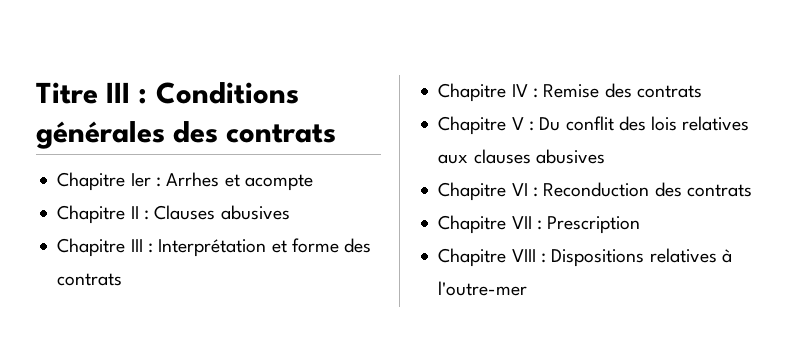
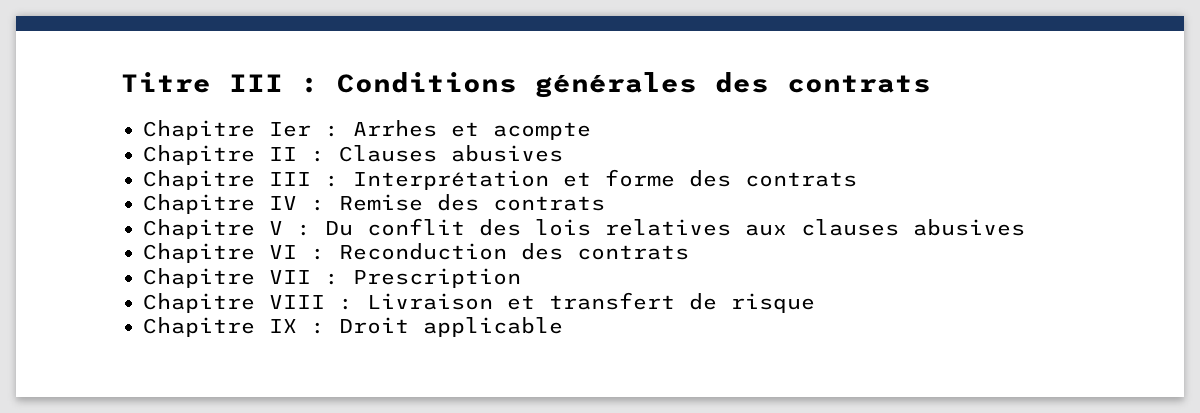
[551,248,732,267] [438,281,528,296] Dispositions relatives à l'outre-mer -> [367,292,815,313] [143,317,563,337] Livraison et transfert de risque // Chapitre IX : Droit applicable

